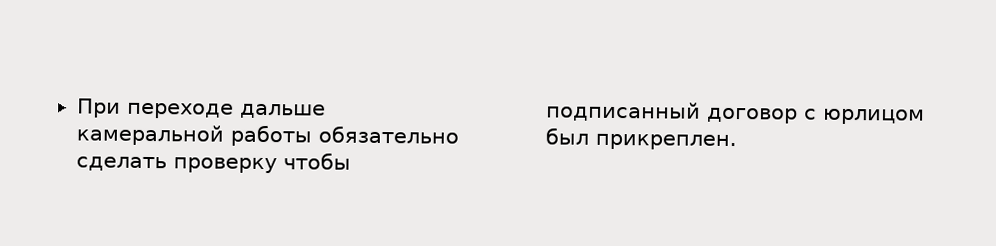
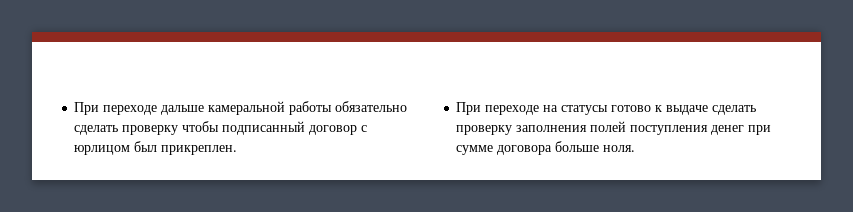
(737, 142) none -> [456,102,757,115] [456,121,772,135] [456,141,636,155] // При переходе на статусы готово к выдаче сделать проверку заполнения полей поступления денег при сумме договора больше ноля.

